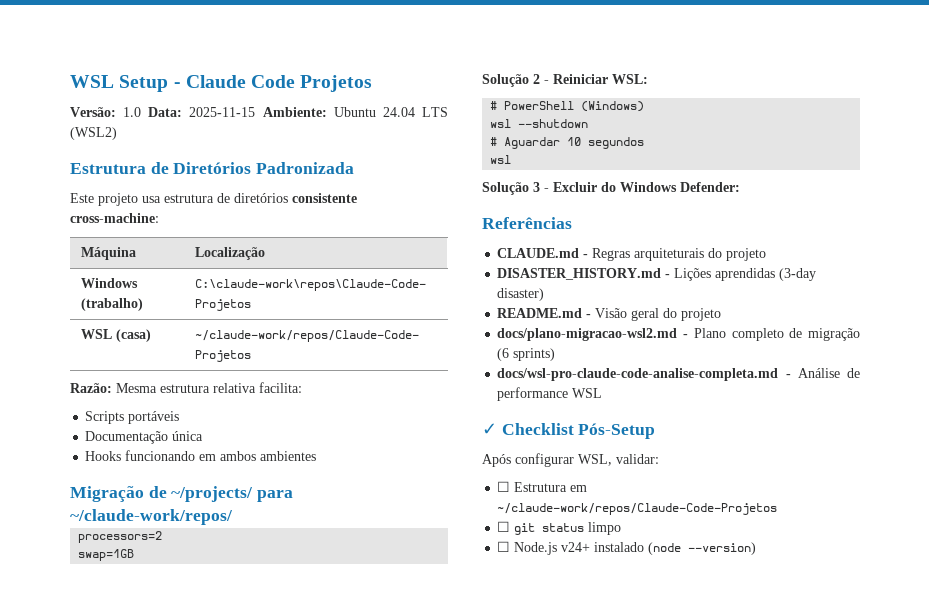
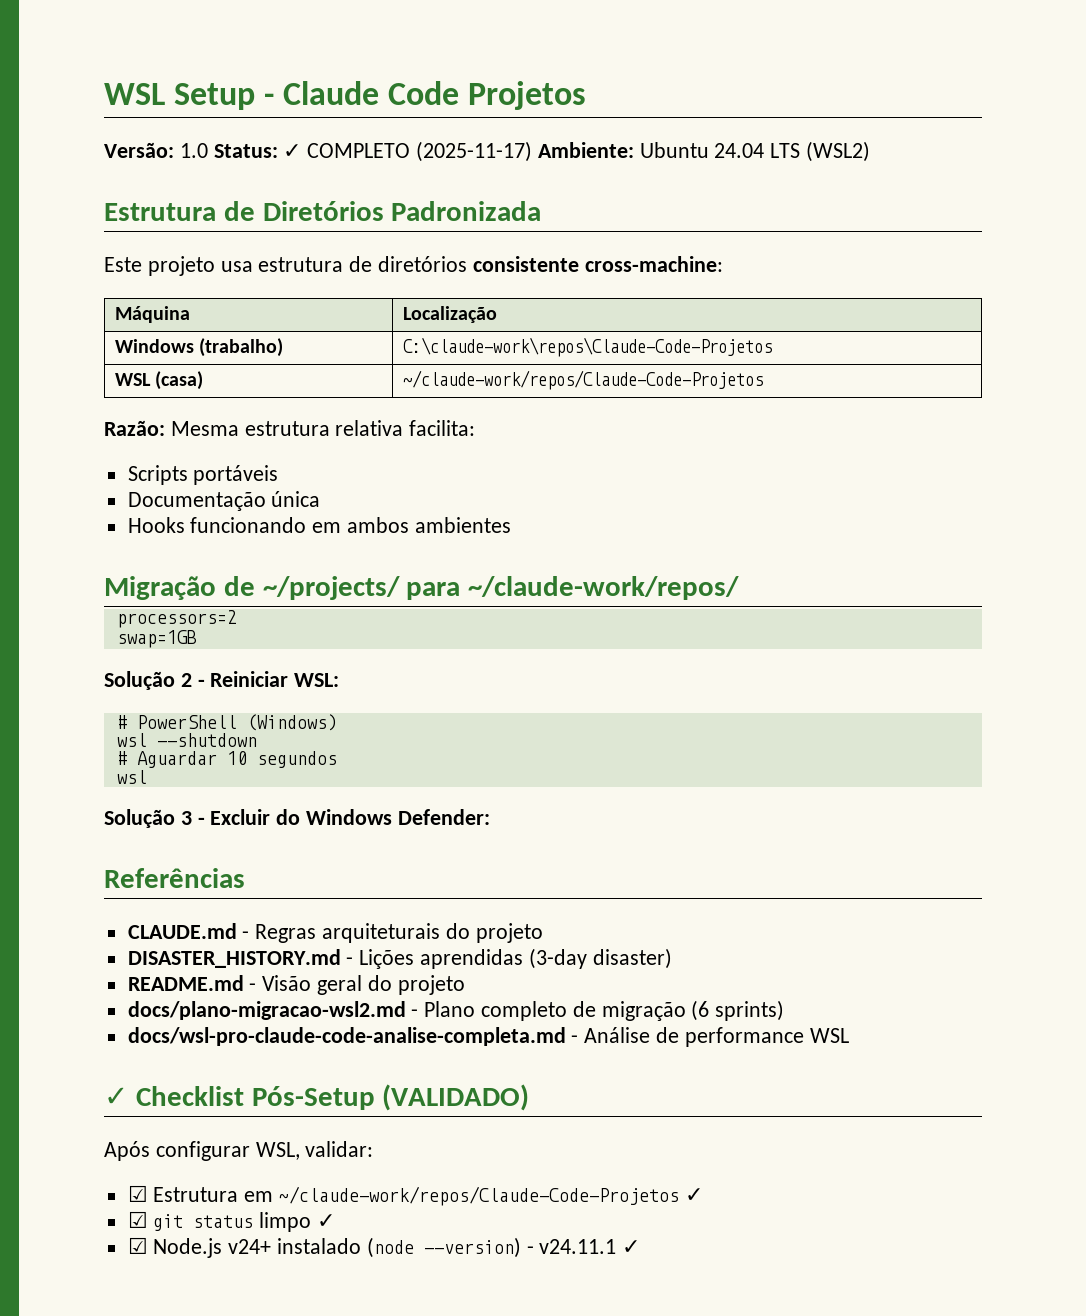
[148,107,256,117] Data: 2025-11-15 -> [213,141,533,162] Status: ✓ COMPLETO (2025-11-17)
(656, 431) none -> [382,1084,530,1111] (VALIDADO)
[497,481,511,492] ☐ -> [127,1185,148,1202] ☑
[497,521,511,532] // ☐ -> [684,1188,703,1202] [127,1211,148,1228] ✓ // ☑
[497,541,511,552] // ☐ -> [317,1214,336,1228] [127,1237,148,1254] ✓ // ☑
(757, 548) none -> [526,1239,641,1254] - v24.11.1 ✓

